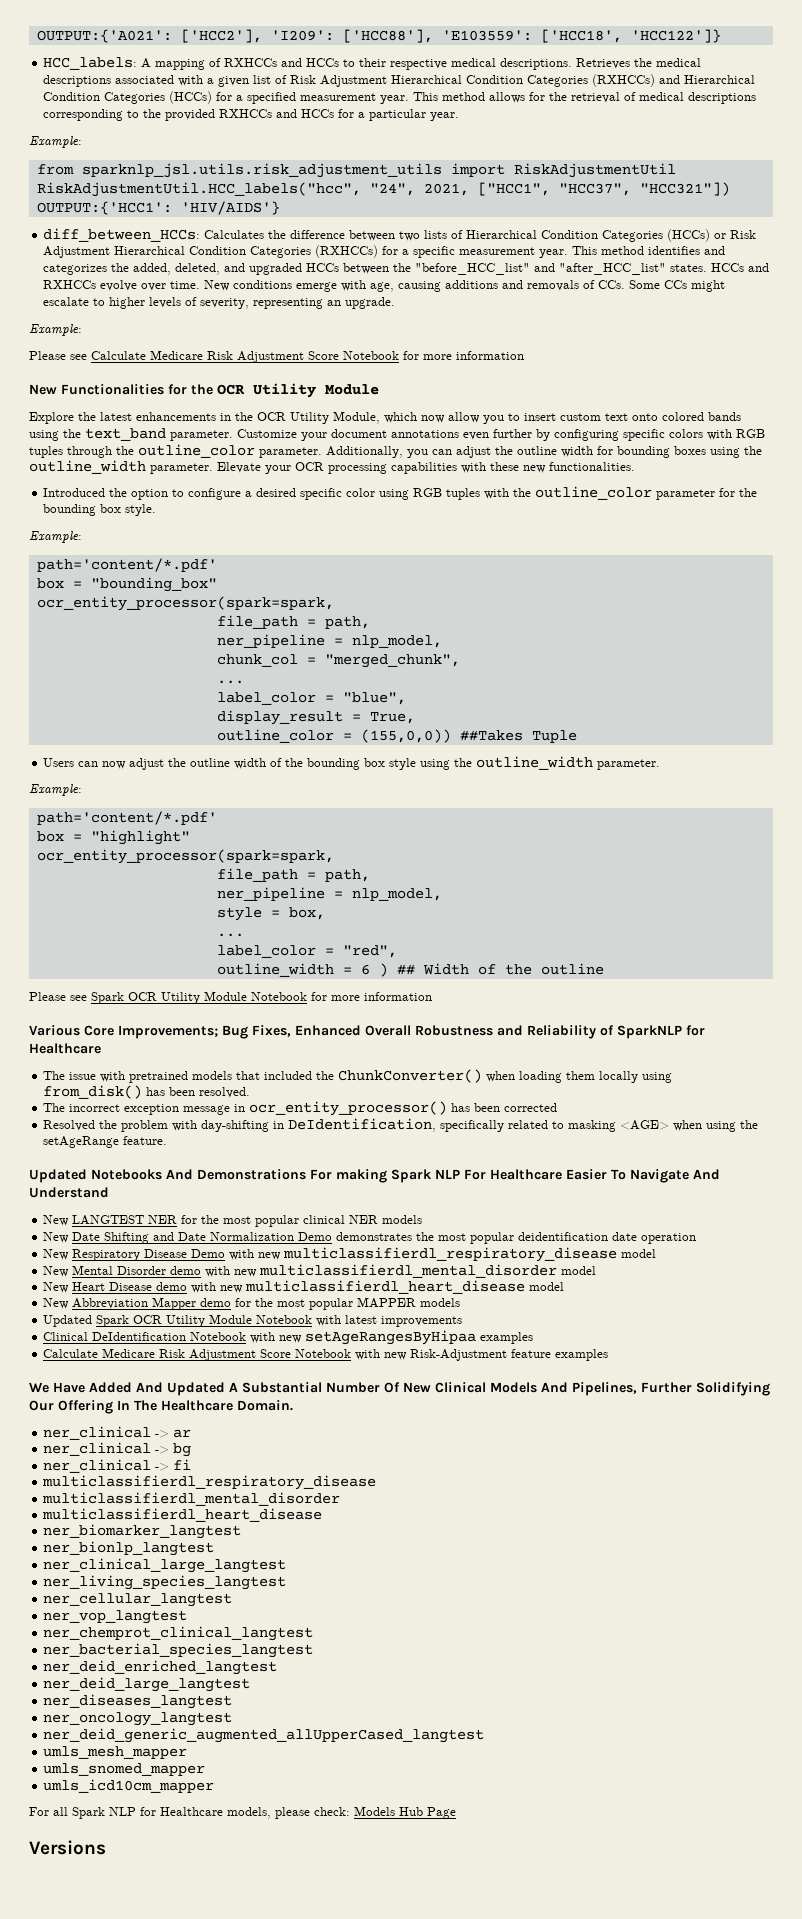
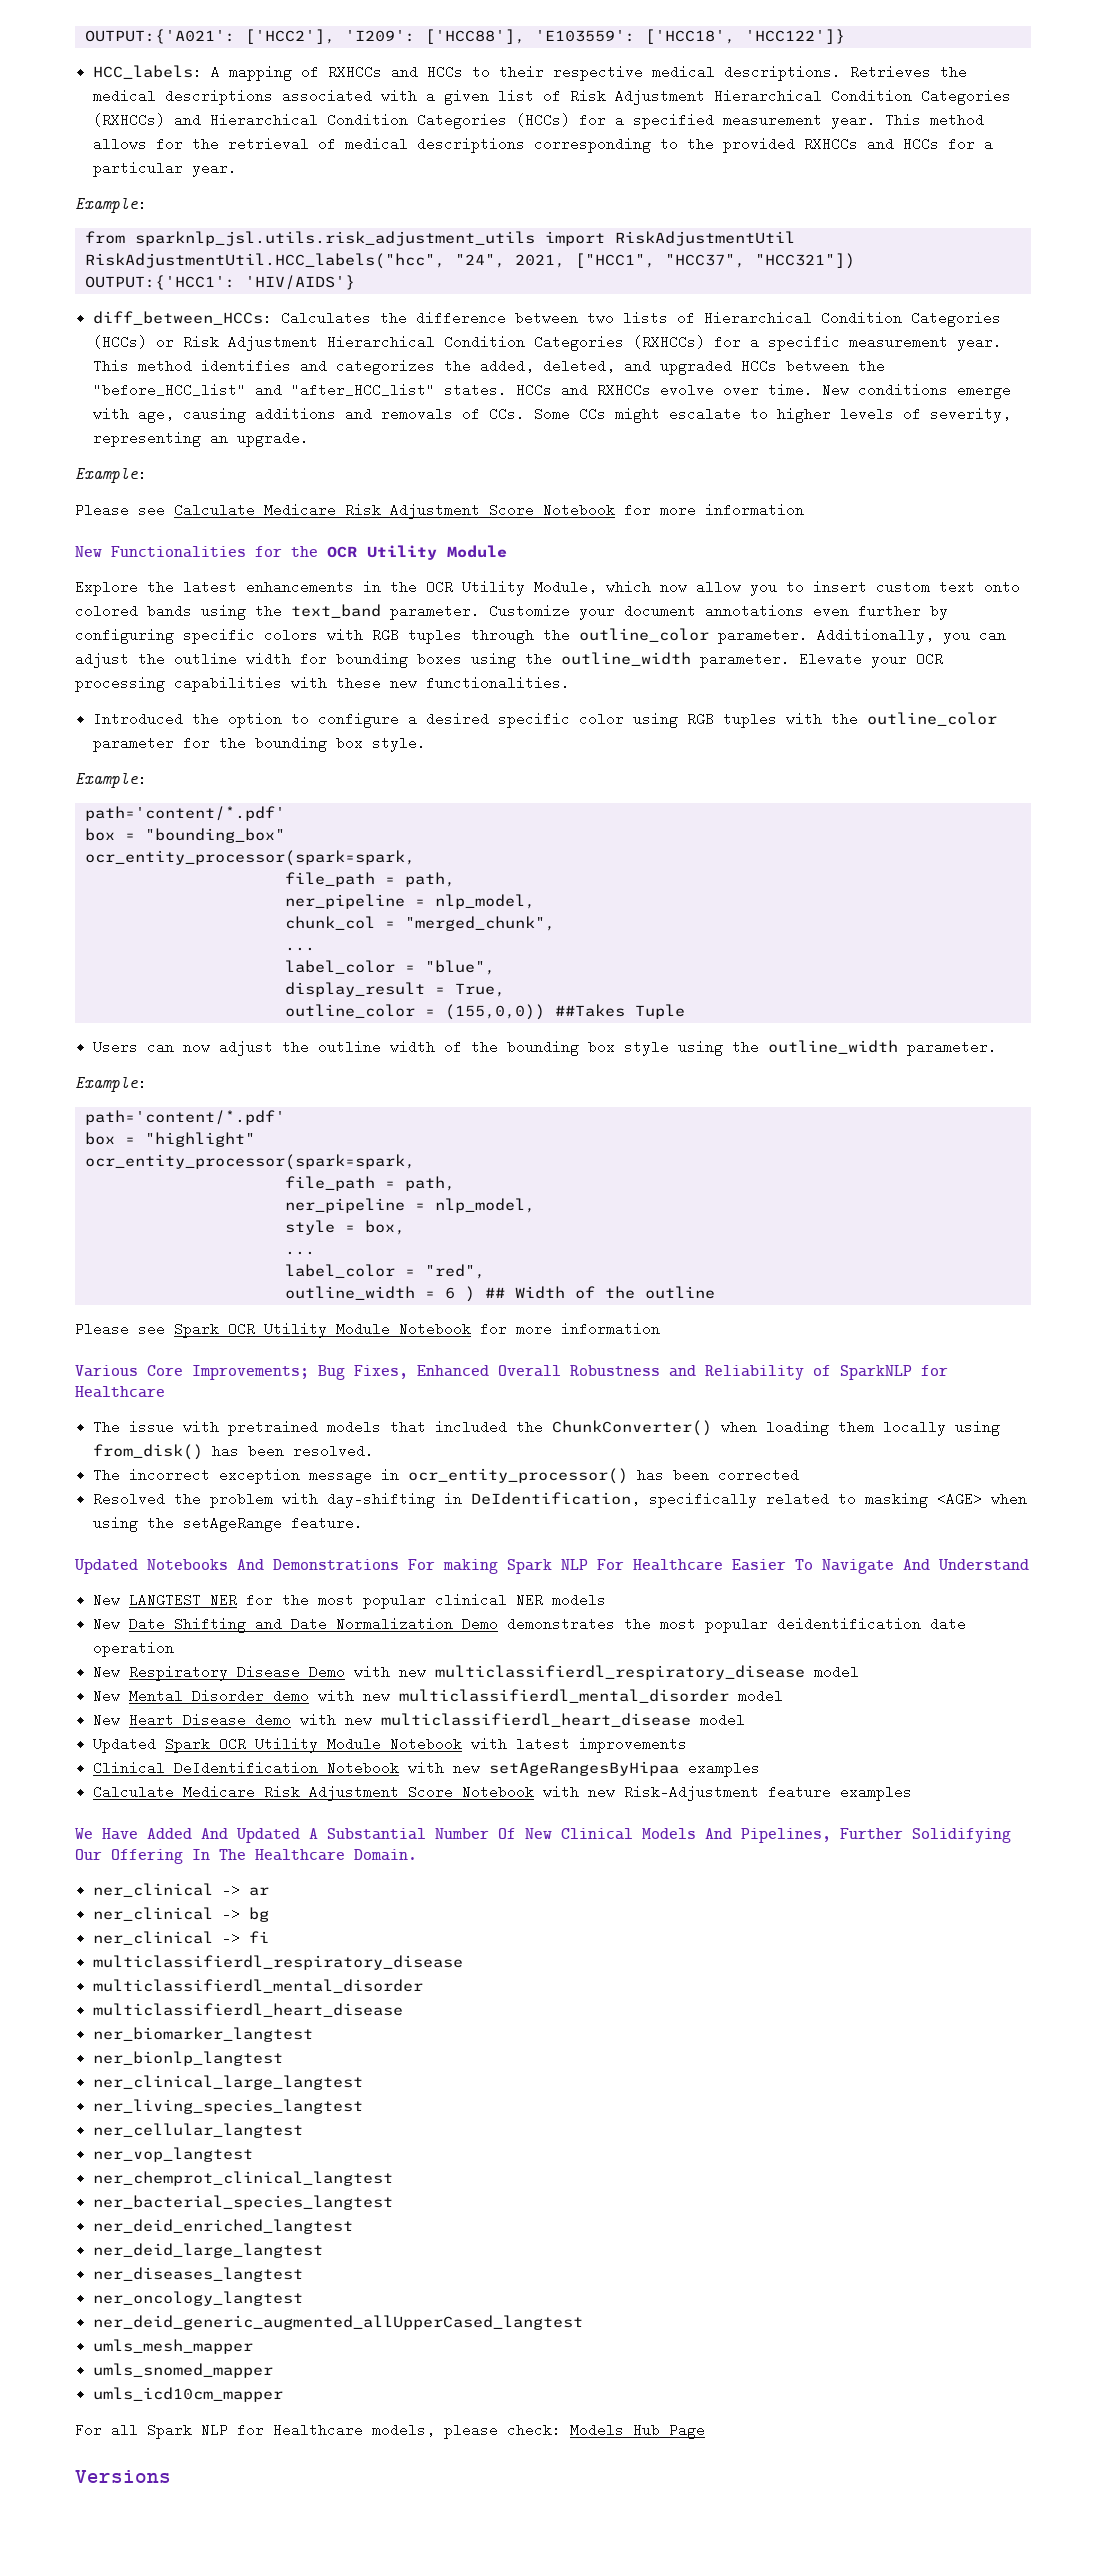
[43,1297,461,1310] // New Abbreviation Mapper demo for the most popular MAPPER models -> (746, 1720) none

